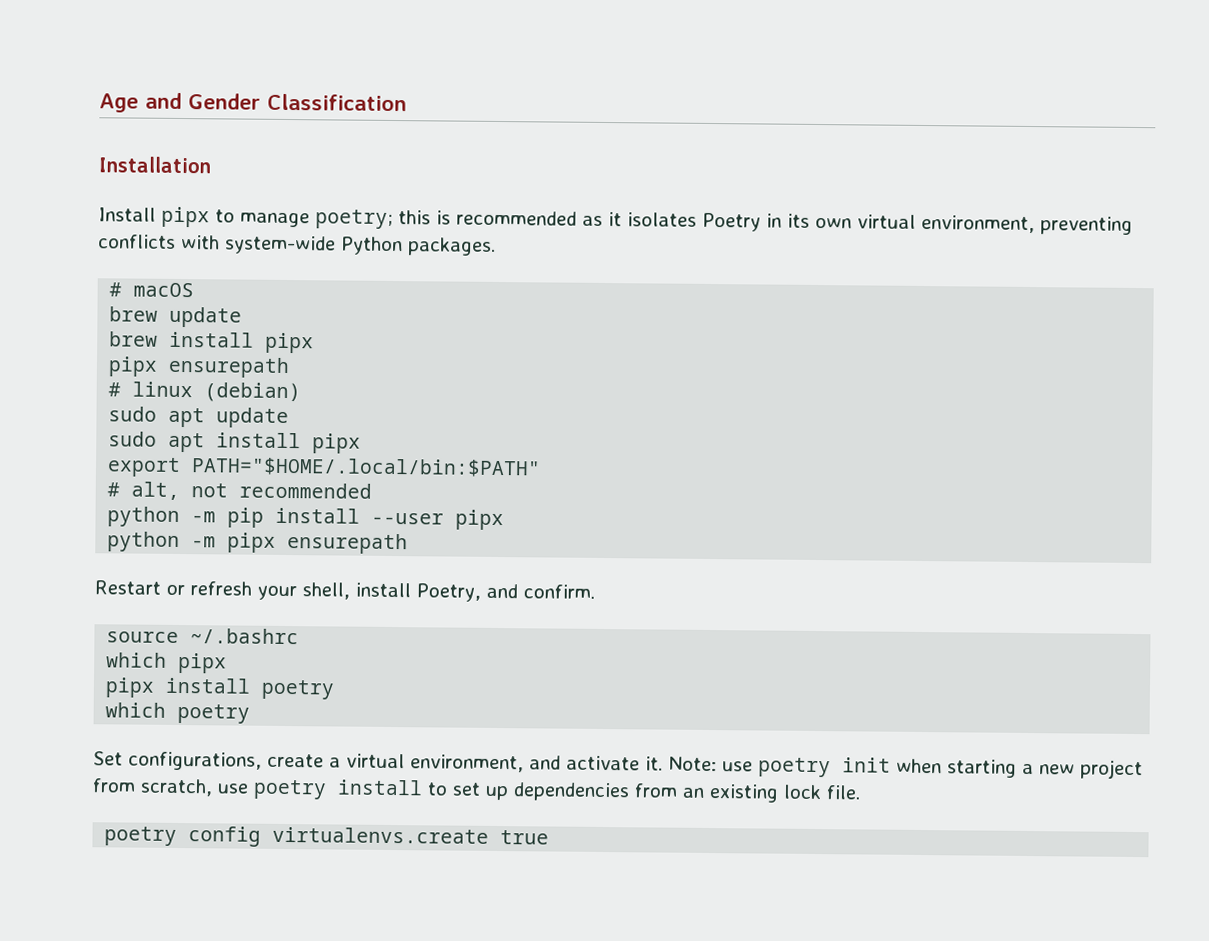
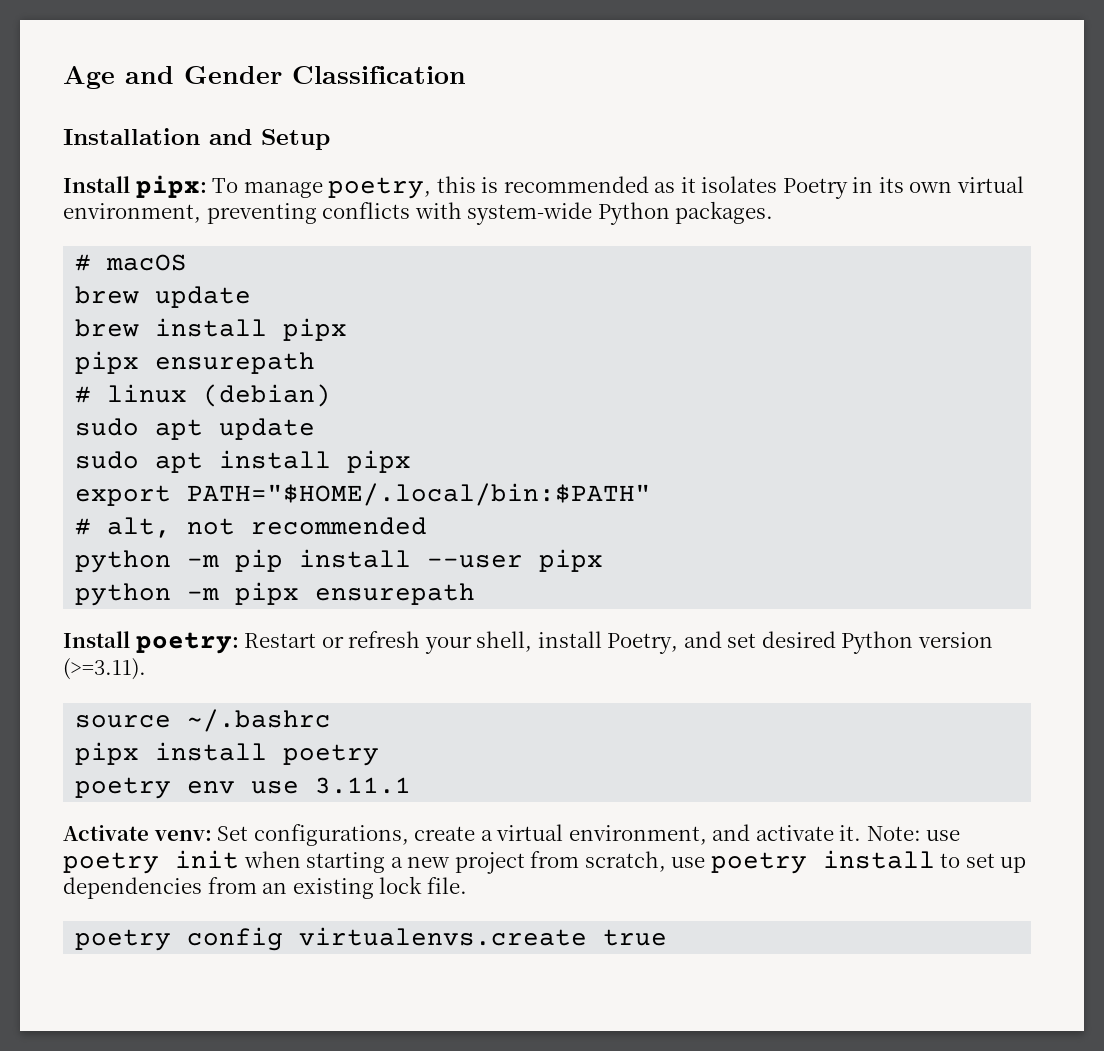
[98,206,393,229] // Install pipx to manage poetry; -> [209,129,330,150] [63,175,432,199] and Setup // Install pipx: To manage poetry,
(409, 544) none -> [63,631,239,654] Install poetry:
[523,584,595,599] confirm. -> [727,631,993,654] [63,658,146,680] set desired Python version (>=3.11).
[106,652,228,674] // which pipx -> (332, 720) none
[105,702,251,724] which poetry // -> [75,777,412,799] [63,825,212,841] poetry env use 3.11.1 // Activate venv:

